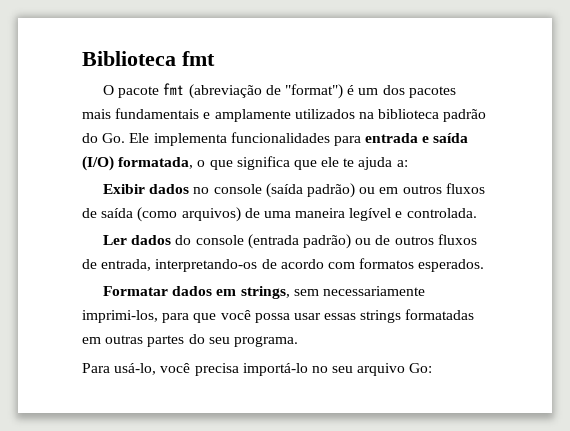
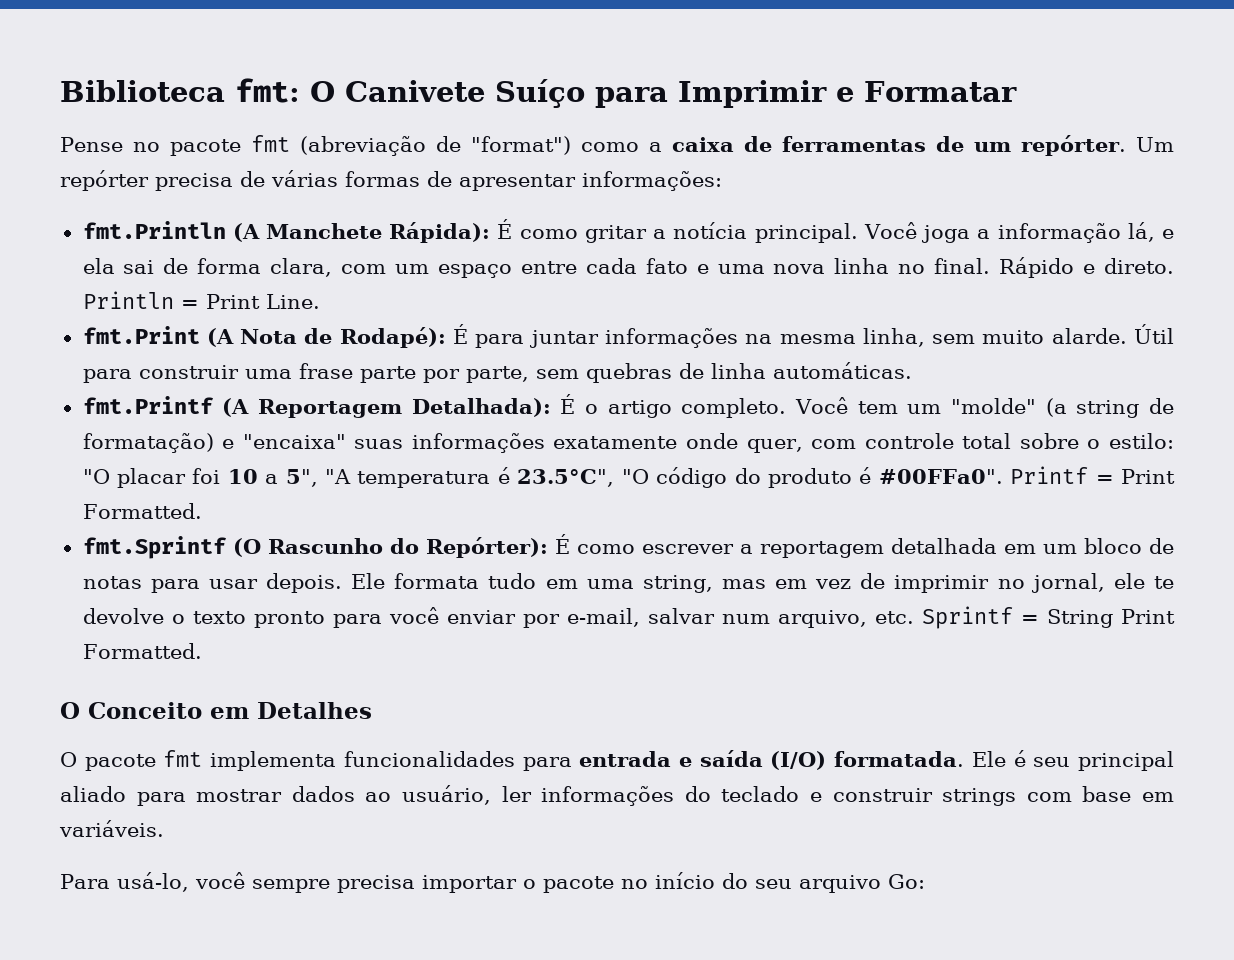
[182,51,215,66] [103,85,115,95] fmt // O -> [235,78,1017,108] [60,137,160,152] fmt: O Canivete Suíço para Imprimir e Formatar // Pense no
[347,85,456,98] [82,108,487,122] [82,133,150,143] é um dos pacotes mais fundamentais e amplamente utilizados na biblioteca padrão do Go. Ele -> [580,135,1174,156] [60,170,722,191] [82,219,1174,243] [82,257,1175,278] [82,291,320,309] [82,324,1174,348] [82,362,912,383] [82,394,1175,418] [82,433,1175,453] [82,466,1175,488] [82,503,202,519] [82,534,1174,559] [82,573,1174,593] [82,606,1176,629] [82,643,202,659] [60,702,372,719] [60,750,203,771] como a caixa de ferramentas de um repórter. Um repórter precisa de várias formas de apresentar informações: // fmt.Println (A Manchete Rápida): É como gritar a notícia principal. Você joga a informação lá, e ela sai de forma clara, com um espaço entre cada fato e uma nova linha no final. Rápido e direto. Println = Print Line. // fmt.Print (A Nota de Rodapé): É para juntar informações na mesma linha, sem muito alarde. Útil para construir uma frase parte por parte, sem quebras de linha automáticas. // fmt.Printf (A Reportagem Detalhada): É o artigo completo. Você tem um "molde" (a string de formatação) e "encaixa" suas informações exatamente onde quer, com controle total sobre o estilo: "O placar foi 10 a 5", "A temperatura é 23.5°C", "O código do produto é #00FFa0". Printf = Print Formatted. // fmt.Sprintf (O Rascunho do Repórter): É como escrever a reportagem detalhada em um bloco de notas para usar depois. Ele formata tudo em uma string, mas em vez de imprimir no jornal, ele te devolve o texto pronto para você enviar por e-mail, salvar num arquivo, etc. Sprintf = String Print Formatted. // O Conceito em Detalhes // O pacote fmt
[118,156,408,170] [103,183,485,198] [82,207,477,222] [103,234,477,249] [82,258,485,272] [103,286,426,299] [82,309,475,323] [82,334,298,347] [82,363,328,376] formatada, o que significa que ele te ajuda a: // Exibir dados no console (saída padrão) ou em outros fluxos de saída (como arquivos) de uma maneira legível e controlada. // Ler dados do console (entrada padrão) ou de outros fluxos de entrada, interpretando-os de acordo com formatos esperados. // Formatar dados em strings, sem necessariamente imprimi-los, para que você possa usar essas strings formatadas em outras partes do seu programa. // Para usá-lo, você precisa importá-lo no -> [834,750,1174,771] [60,785,1174,806] [59,820,164,837] [60,872,748,893] formatada. Ele é seu principal aliado para mostrar dados ao usuário, ler informações do teclado e construir strings com base em variáveis. // Para usá-lo, você sempre precisa importar o pacote no início do

